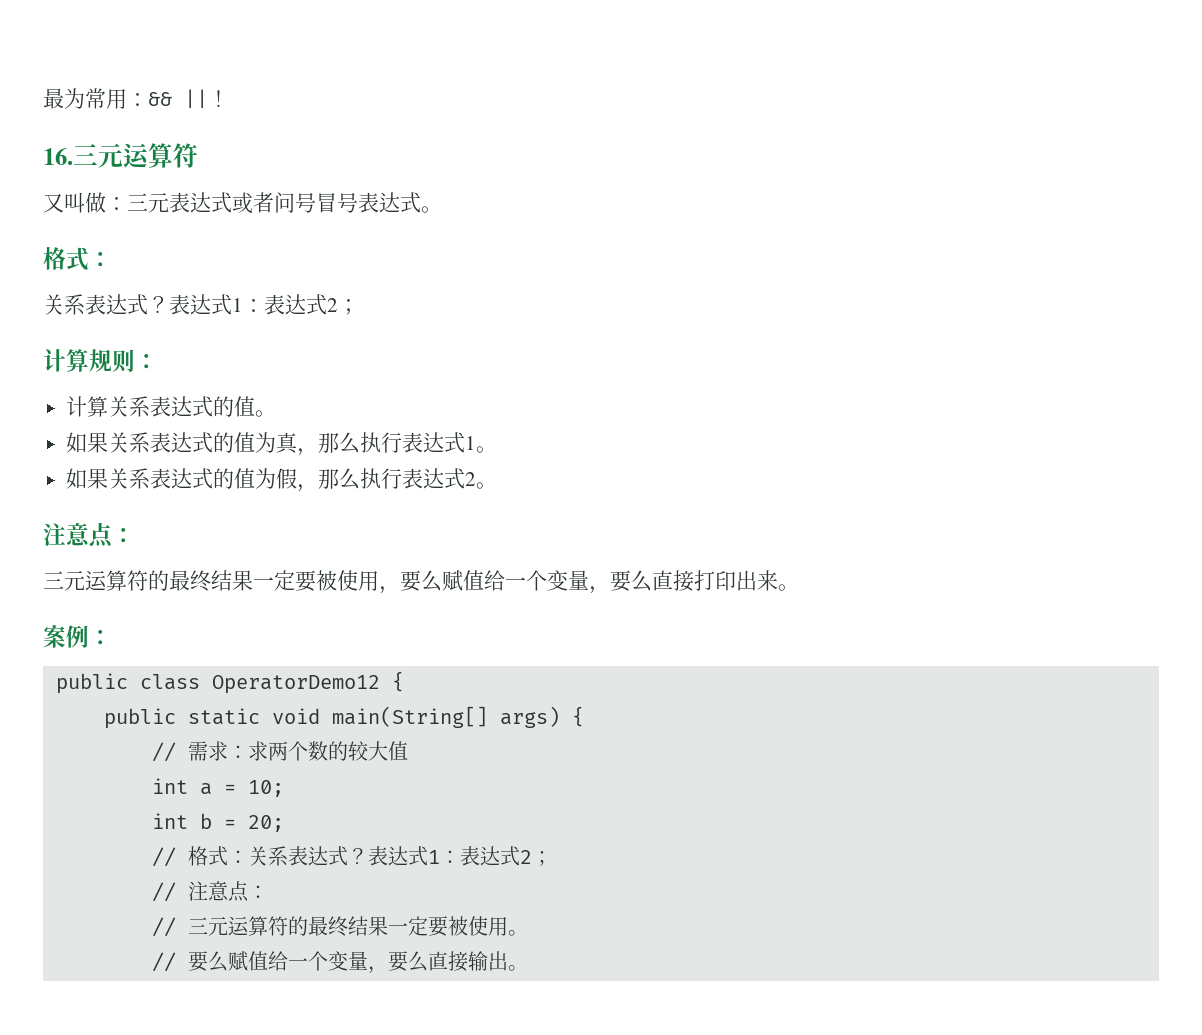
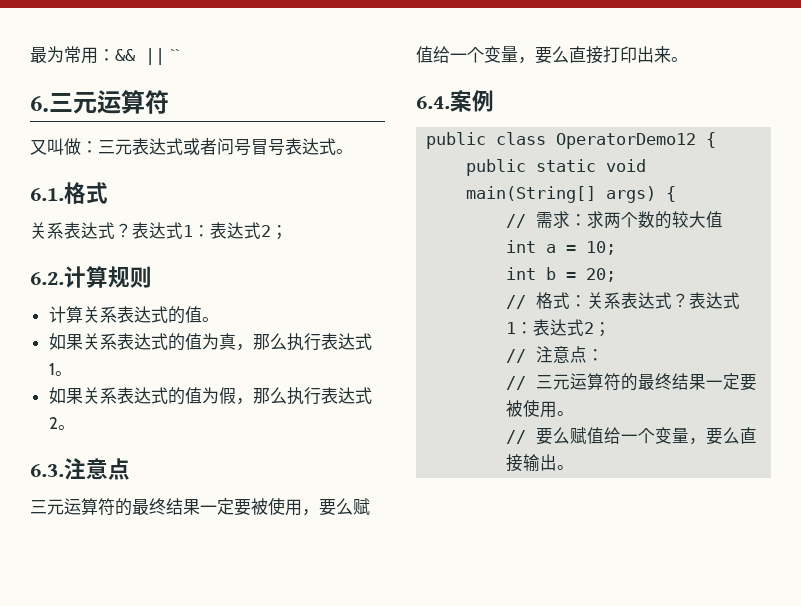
[208,90,229,107] [43,148,73,165] ！ // 16. -> [169,49,180,61] [30,96,49,112] `` // 6.
[43,247,112,271] [43,294,359,315] 格式： // 关系表达式？表达式1：表达式2； // -> [30,182,108,204] [30,222,288,240] [30,272,64,285] 6.1.格式 // 关系表达式？表达式1：表达式2； // 6.2.
[135,354,158,369] ： -> (152, 277) none
[43,523,135,548] 注意点： -> [30,458,130,480] 6.3.注意点
(799, 587) none -> [416,96,450,109] 6.4.
[89,630,112,645] ： -> (494, 101) none

